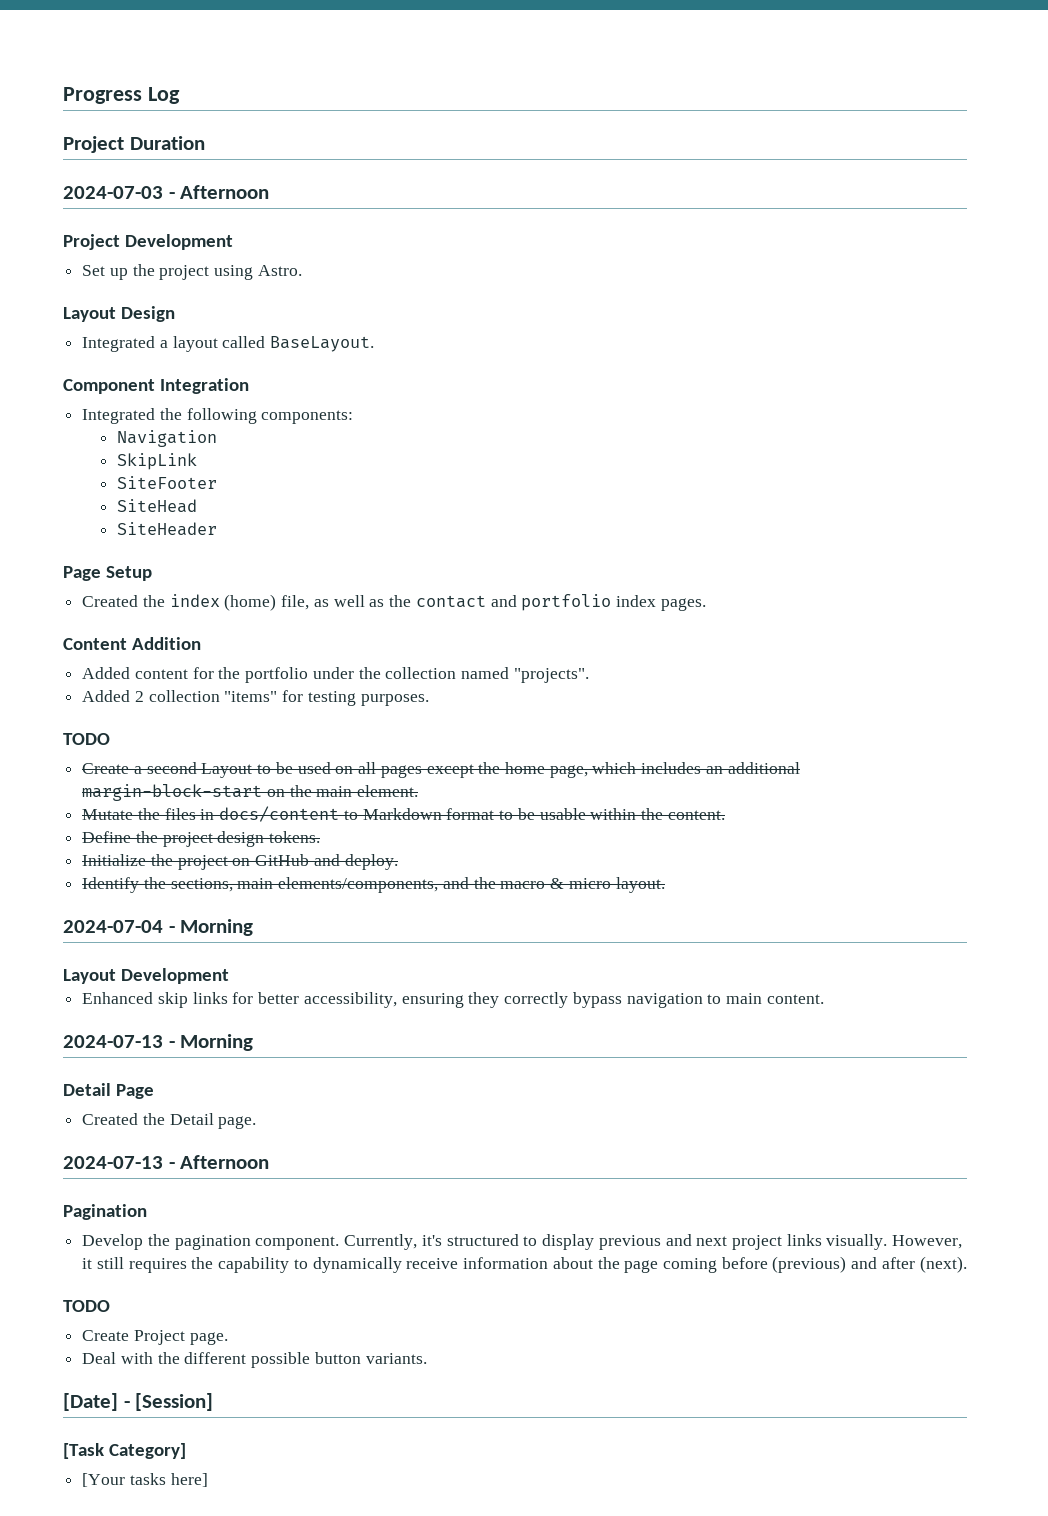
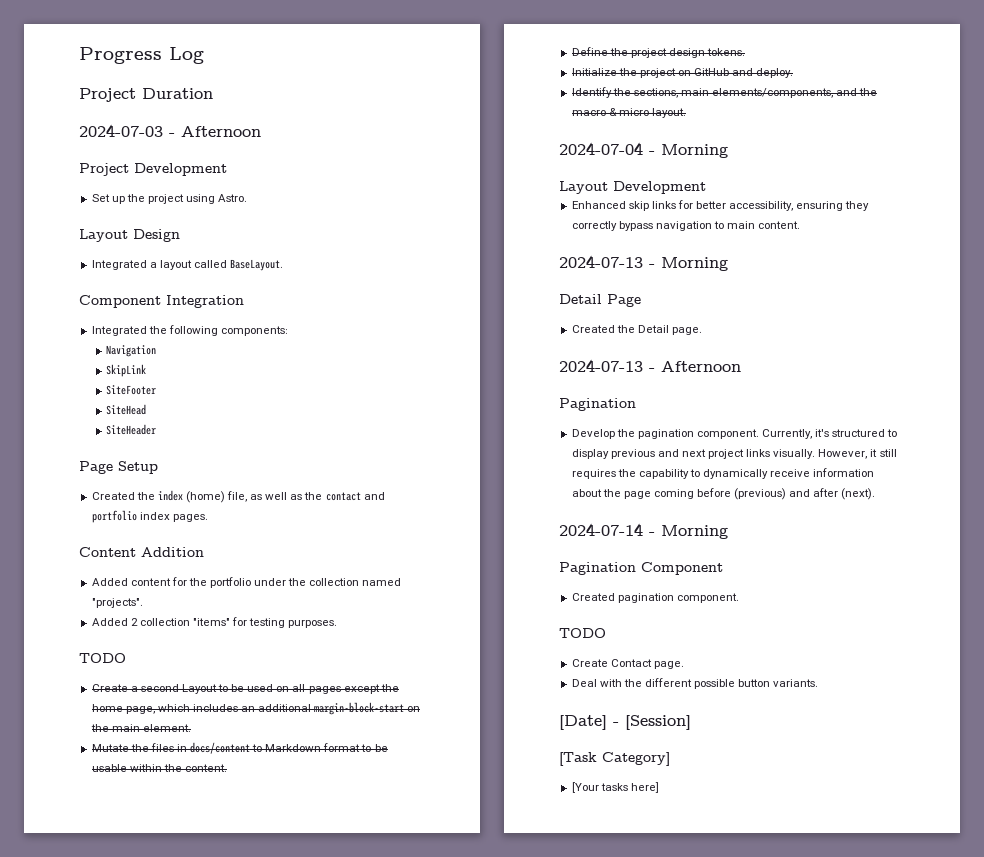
[63,1300,110,1312] [82,1330,185,1345] // TODO // Create Project -> [559,523,728,539] [559,562,723,575] [571,593,739,603] [559,628,606,638] [571,659,652,667] // 2024-07-14 - Morning // Pagination Component // Created pagination component. // TODO // Create Contact

